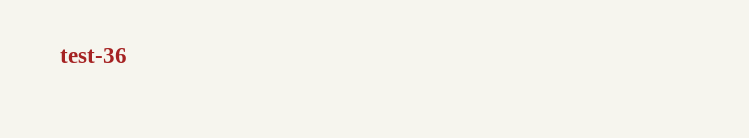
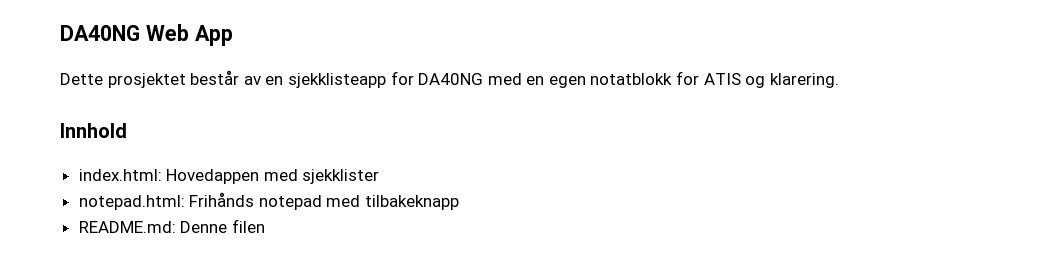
[60,48,127,63] test-36 -> [60,24,233,46] [60,70,839,88] [60,123,127,138] [78,169,380,184] [78,192,460,210] [78,219,265,233] DA40NG Web App // Dette prosjektet består av en sjekklisteapp for DA40NG med en egen notatblokk for ATIS og klarering. // Innhold // index.html: Hovedappen med sjekklister // notepad.html: Frihånds notepad med tilbakeknapp // README.md: Denne filen

